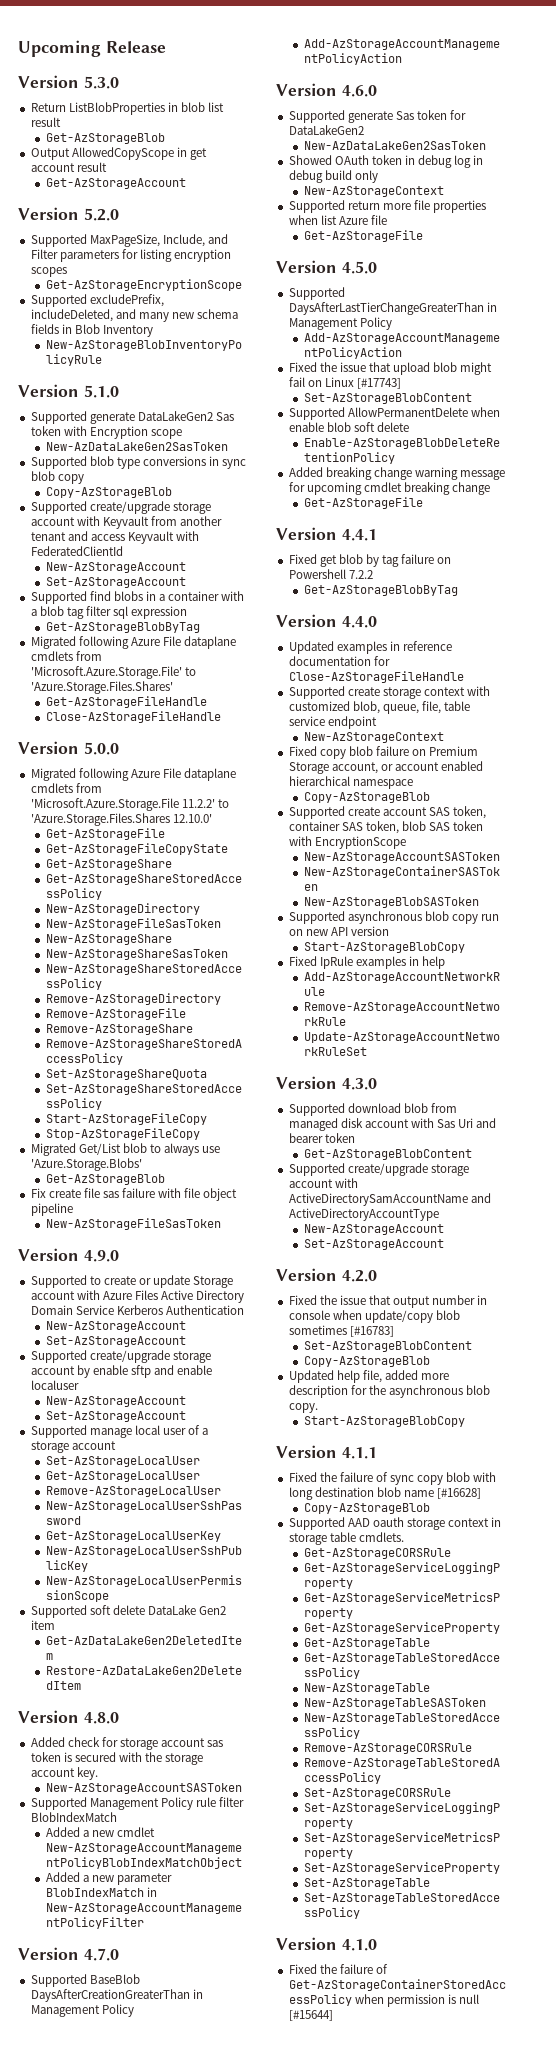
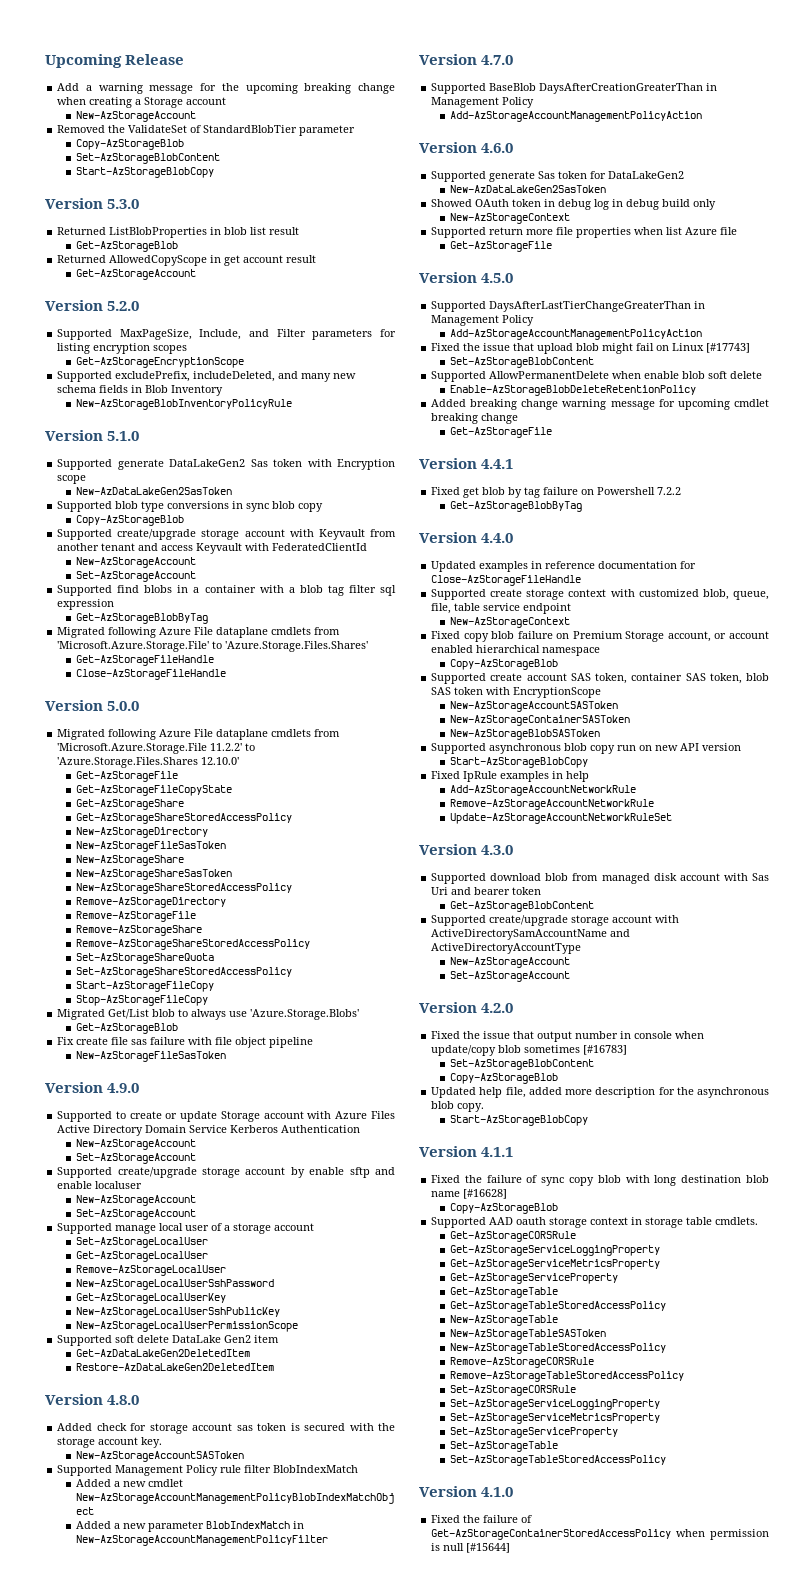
(166, 47) none -> [57,83,396,94] [57,97,227,108] [75,111,196,122] [57,125,356,136] [75,139,184,150] [75,153,220,164] [75,167,214,178] // Add a warning message for the upcoming breaking change when creating a Storage account // New-AzStorageAccount // Removed the ValidateSet of StandardBlobTier parameter // Copy-AzStorageBlob // Set-AzStorageBlobContent // Start-AzStorageBlobCopy
[30,103,66,112] Return -> [57,227,107,235] Returned
[30,148,70,160] Output -> [57,255,107,263] Returned

